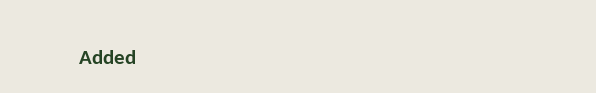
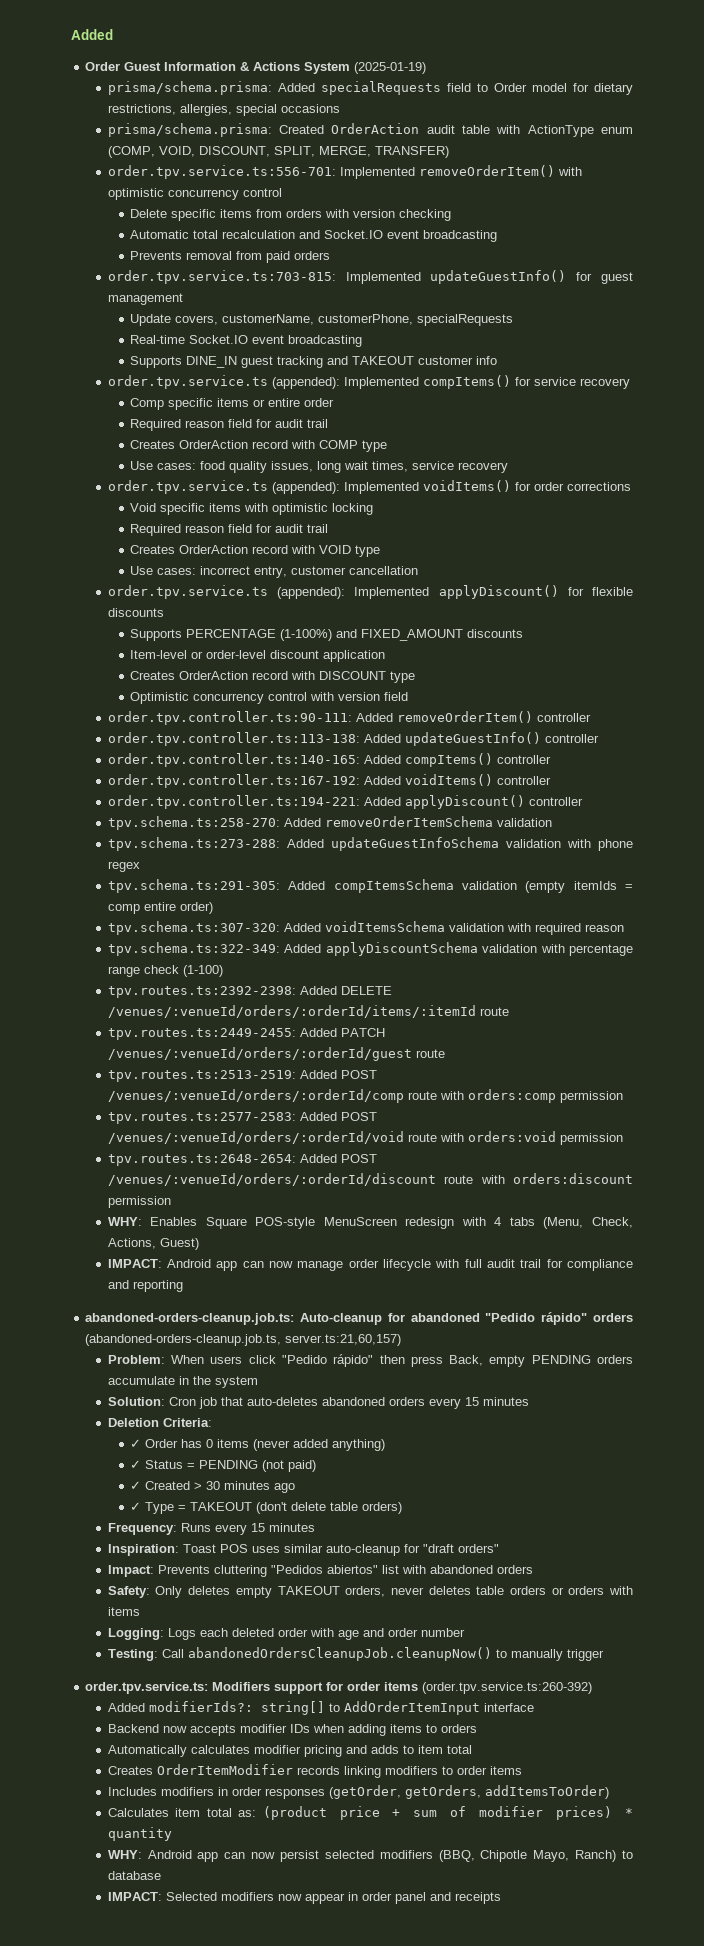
[79,50,136,64] Added -> [71,29,113,40] [85,62,427,74] [107,81,633,95] [107,104,340,116] [107,123,633,137] [107,146,449,158] [107,165,582,179] [107,188,282,200] [130,209,452,221] [130,230,498,242] [130,251,331,263] [107,270,633,284] [107,293,183,305] [130,314,514,326] [130,335,363,347] [130,356,498,368] [107,375,630,389] [130,398,335,410] [130,419,329,431] [130,440,388,452] [130,461,509,473] [107,480,631,494] [130,503,374,515] [130,524,329,536] [130,545,381,557] [130,566,419,578] [107,585,633,599] [107,608,164,617] [130,629,524,641] [130,650,386,662] [130,671,416,683] [130,692,409,704] [107,711,591,725] [107,732,599,746] [107,753,551,767] [107,774,551,788] [107,795,583,809] [107,816,552,830] [107,837,633,851] [107,861,140,872] [107,879,633,893] [107,902,213,914] [107,921,624,935] [107,942,633,956] [107,965,223,977] [107,986,392,998] [107,1005,509,1018] [107,1028,385,1040] [107,1047,445,1061] [107,1070,377,1082] [107,1089,623,1103] [107,1112,377,1124] [107,1131,623,1145] [107,1154,377,1166] [107,1173,633,1186] [107,1196,171,1208] [107,1217,633,1229] [107,1238,199,1250] [107,1259,633,1271] [107,1280,183,1292] [85,1312,634,1325] [85,1334,402,1346] [107,1354,633,1367] [107,1376,258,1388] [107,1397,529,1409] [107,1418,212,1427] [130,1439,386,1451] [130,1460,317,1472] [130,1481,296,1493] [130,1502,403,1514] [107,1523,315,1535] [107,1544,499,1556] [107,1565,533,1577] [107,1586,633,1598] [107,1607,140,1616] [107,1628,465,1640] [107,1647,604,1661] [85,1682,593,1694] [107,1701,534,1715] [107,1724,477,1736] [107,1745,472,1757] [107,1764,522,1778] [107,1785,609,1799] [107,1806,633,1820] [107,1827,172,1841] [107,1850,634,1862] [107,1871,161,1880] [107,1892,501,1904] Added // Order Guest Information & Actions System (2025-01-19) // prisma/schema.prisma: Added specialRequests field to Order model for dietary restrictions, allergies, special occasions // prisma/schema.prisma: Created OrderAction audit table with ActionType enum (COMP, VOID, DISCOUNT, SPLIT, MERGE, TRANSFER) // order.tpv.service.ts:556-701: Implemented removeOrderItem() with optimistic concurrency control // Delete specific items from orders with version checking // Automatic total recalculation and Socket.IO event broadcasting // Prevents removal from paid orders // order.tpv.service.ts:703-815: Implemented updateGuestInfo() for guest management // Update covers, customerName, customerPhone, specialRequests // Real-time Socket.IO event broadcasting // Supports DINE_IN guest tracking and TAKEOUT customer info // order.tpv.service.ts (appended): Implemented compItems() for service recovery // Comp specific items or entire order // Required reason field for audit trail // Creates OrderAction record with COMP type // Use cases: food quality issues, long wait times, service recovery // order.tpv.service.ts (appended): Implemented voidItems() for order corrections // Void specific items with optimistic locking // Required reason field for audit trail // Creates OrderAction record with VOID type // Use cases: incorrect entry, customer cancellation // order.tpv.service.ts (appended): Implemented applyDiscount() for flexible discounts // Supports PERCENTAGE (1-100%) and FIXED_AMOUNT discounts // Item-level or order-level discount application // Creates OrderAction record with DISCOUNT type // Optimistic concurrency control with version field // order.tpv.controller.ts:90-111: Added removeOrderItem() controller // order.tpv.controller.ts:113-138: Added updateGuestInfo() controller // order.tpv.controller.ts:140-165: Added compItems() controller // order.tpv.controller.ts:167-192: Added voidItems() controller // order.tpv.controller.ts:194-221: Added applyDiscount() controller // tpv.schema.ts:258-270: Added removeOrderItemSchema validation // tpv.schema.ts:273-288: Added updateGuestInfoSchema validation with phone regex // tpv.schema.ts:291-305: Added compItemsSchema validation (empty itemIds = comp entire order) // tpv.schema.ts:307-320: Added voidItemsSchema validation with required reason // tpv.schema.ts:322-349: Added applyDiscountSchema validation with percentage range check (1-100) // tpv.routes.ts:2392-2398: Added DELETE /venues/:venueId/orders/:orderId/items/:itemId route // tpv.routes.ts:2449-2455: Added PATCH /venues/:venueId/orders/:orderId/guest route // tpv.routes.ts:2513-2519: Added POST /venues/:venueId/orders/:orderId/comp route with orders:comp permission // tpv.routes.ts:2577-2583: Added POST /venues/:venueId/orders/:orderId/void route with orders:void permission // tpv.routes.ts:2648-2654: Added POST /venues/:venueId/orders/:orderId/discount route with orders:discount permission // WHY: Enables Square POS-style MenuScreen redesign with 4 tabs (Menu, Check, Actions, Guest) // IMPACT: Android app can now manage order lifecycle with full audit trail for compliance and reporting // abandoned-orders-cleanup.job.ts: Auto-cleanup for abandoned "Pedido rápido" orders (abandoned-orders-cleanup.job.ts, server.ts:21,60,157) // Problem: When users click "Pedido rápido" then press Back, empty PENDING orders accumulate in the system // Solution: Cron job that auto-deletes abandoned orders every 15 minutes // Deletion Criteria: // ✓ Order has 0 items (never added anything) // ✓ Status = PENDING (not paid) // ✓ Created > 30 minutes ago // ✓ Type = TAKEOUT (don't delete table orders) // Frequency: Runs every 15 minutes // Inspiration: Toast POS uses similar auto-cleanup for "draft orders" // Impact: Prevents cluttering "Pedidos abiertos" list with abandoned orders // Safety: Only deletes empty TAKEOUT orders, never deletes table orders or orders with items // Logging: Logs each deleted order with age and order number // Testing: Call abandonedOrdersCleanupJob.cleanupNow() to manually trigger // order.tpv.service.ts: Modifiers support for order items (order.tpv.service.ts:260-392) // Added modifierIds?: string[] to AddOrderItemInput interface // Backend now accepts modifier IDs when adding items to orders // Automatically calculates modifier pricing and adds to item total // Creates OrderItemModifier records linking modifiers to order items // Includes modifiers in order responses (getOrder, getOrders, addItemsToOrder) // Calculates item total as: (product price + sum of modifier prices) * quantity // WHY: Android app can now persist selected modifiers (BBQ, Chipotle Mayo, Ranch) to database // IMPACT: Selected modifiers now appear in order panel and receipts

